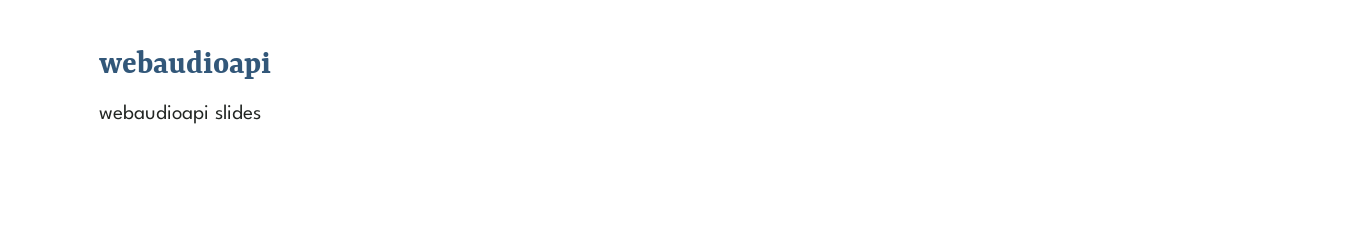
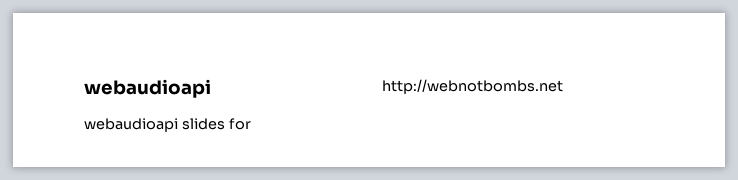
(261, 112) none -> [228,118,251,130] [382,79,563,94] for http://webnotbombs.net

